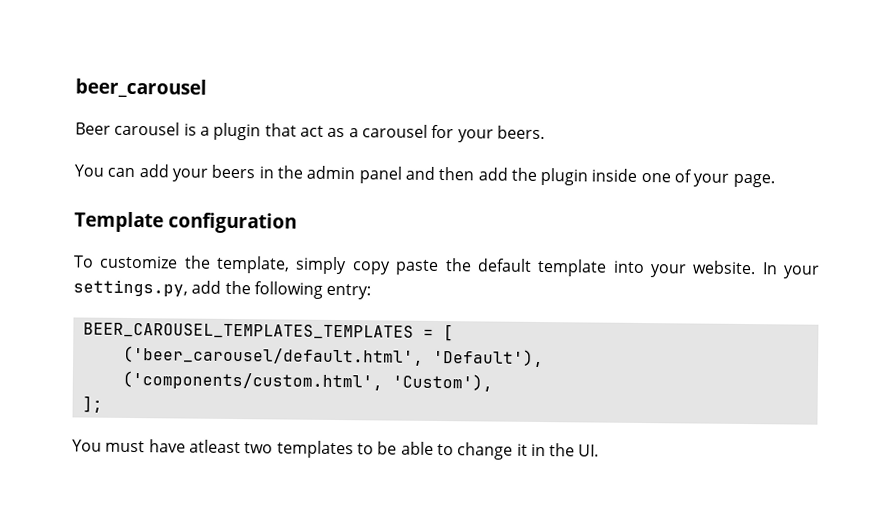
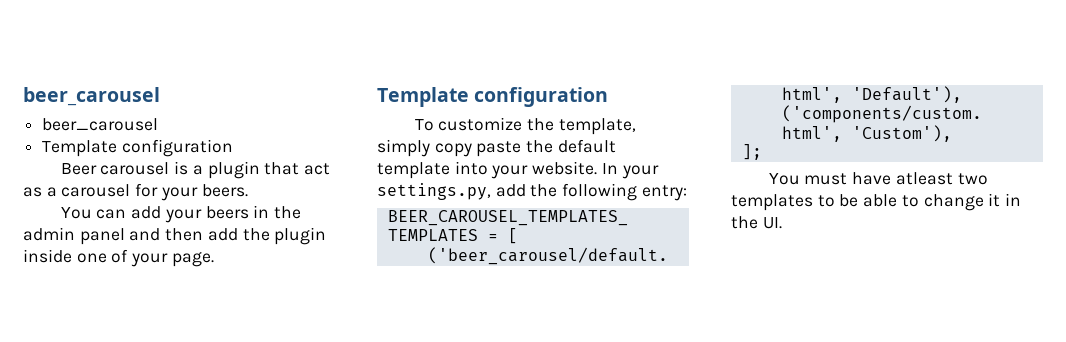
[75,78,207,98] beer_carousel -> [23,87,160,106] [42,118,159,131] [42,139,233,157] beer_carousel // beer_carousel // Template configuration

